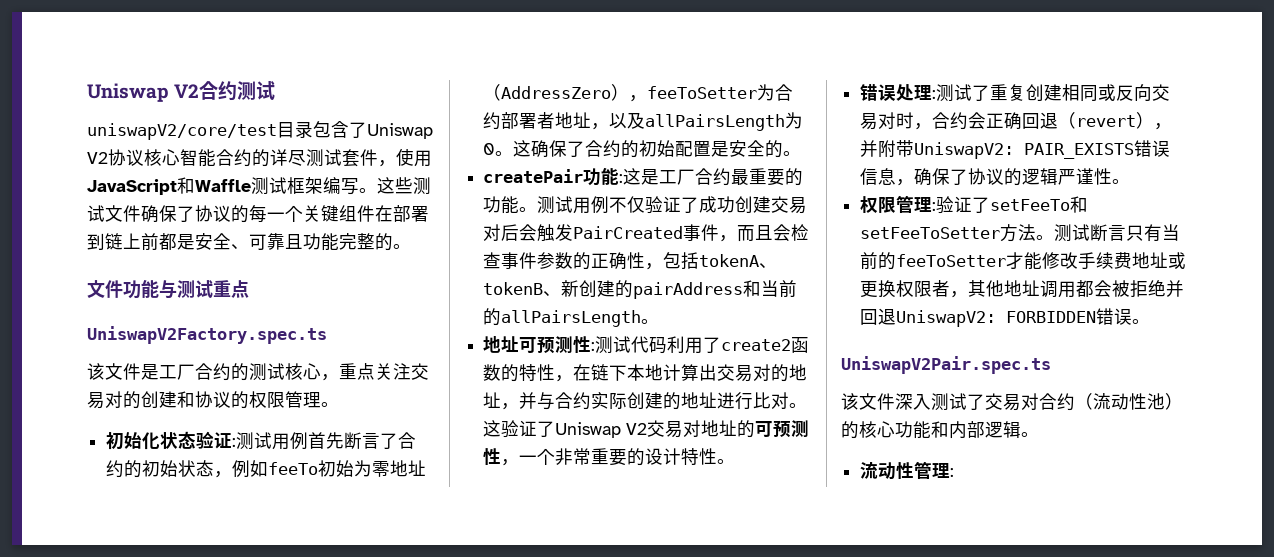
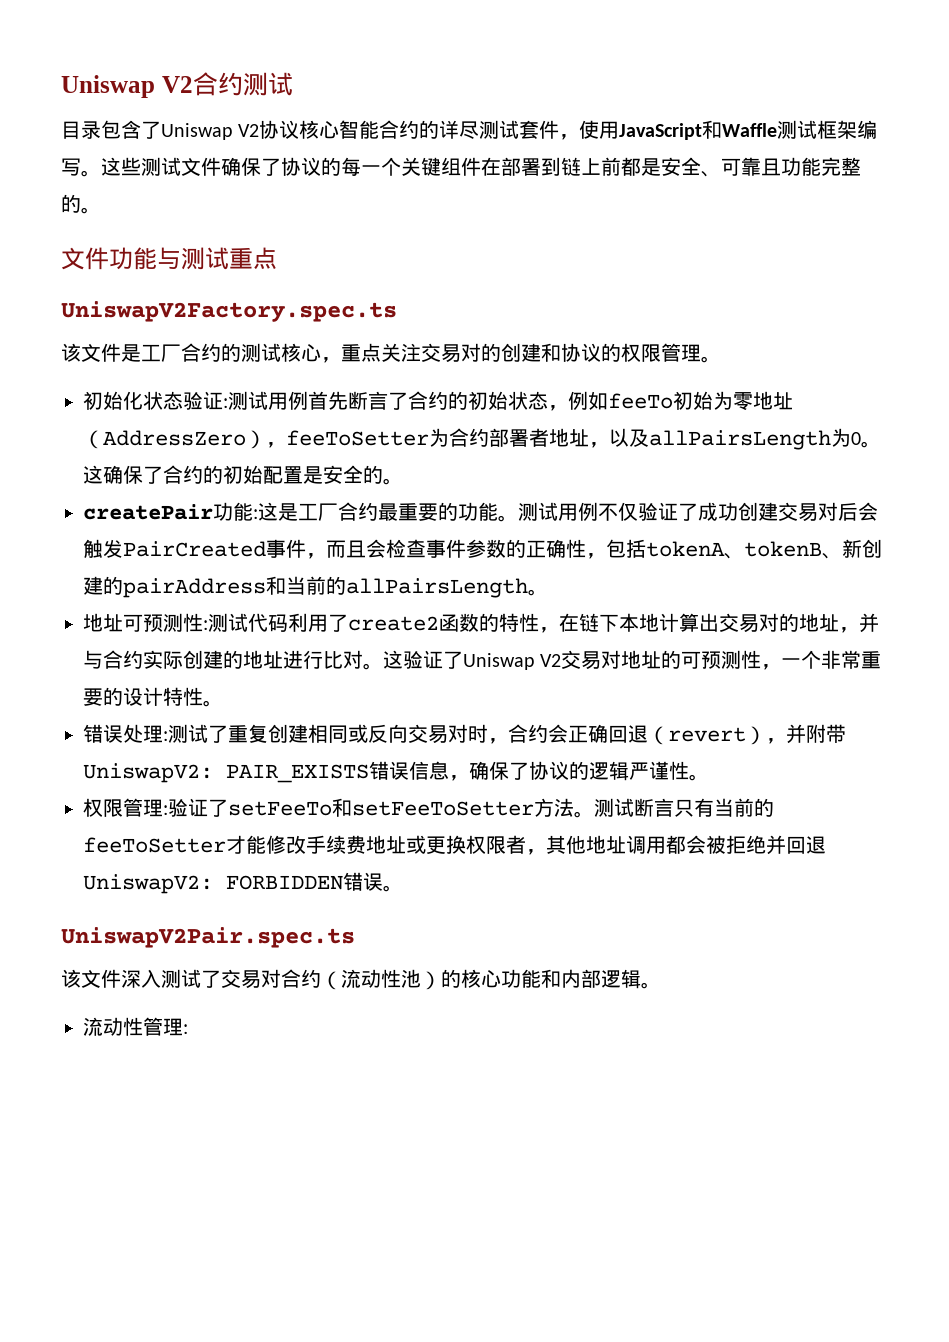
[87,123,277,140] uniswapV2/core/test -> (293, 84) none

